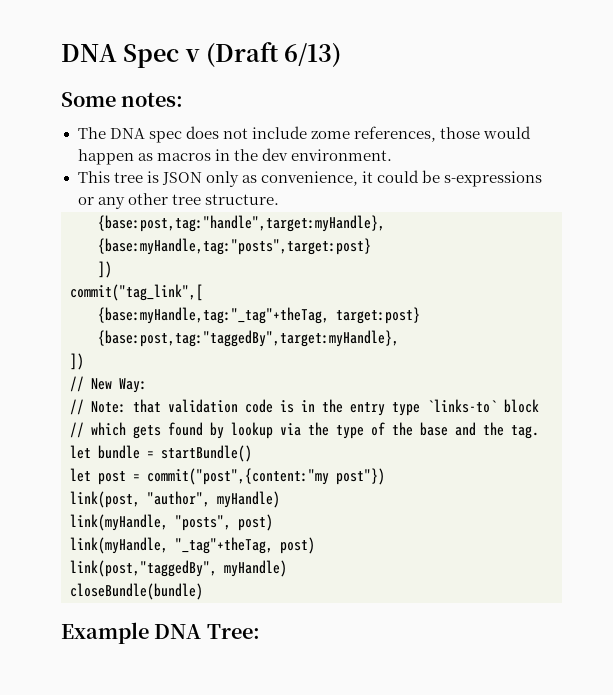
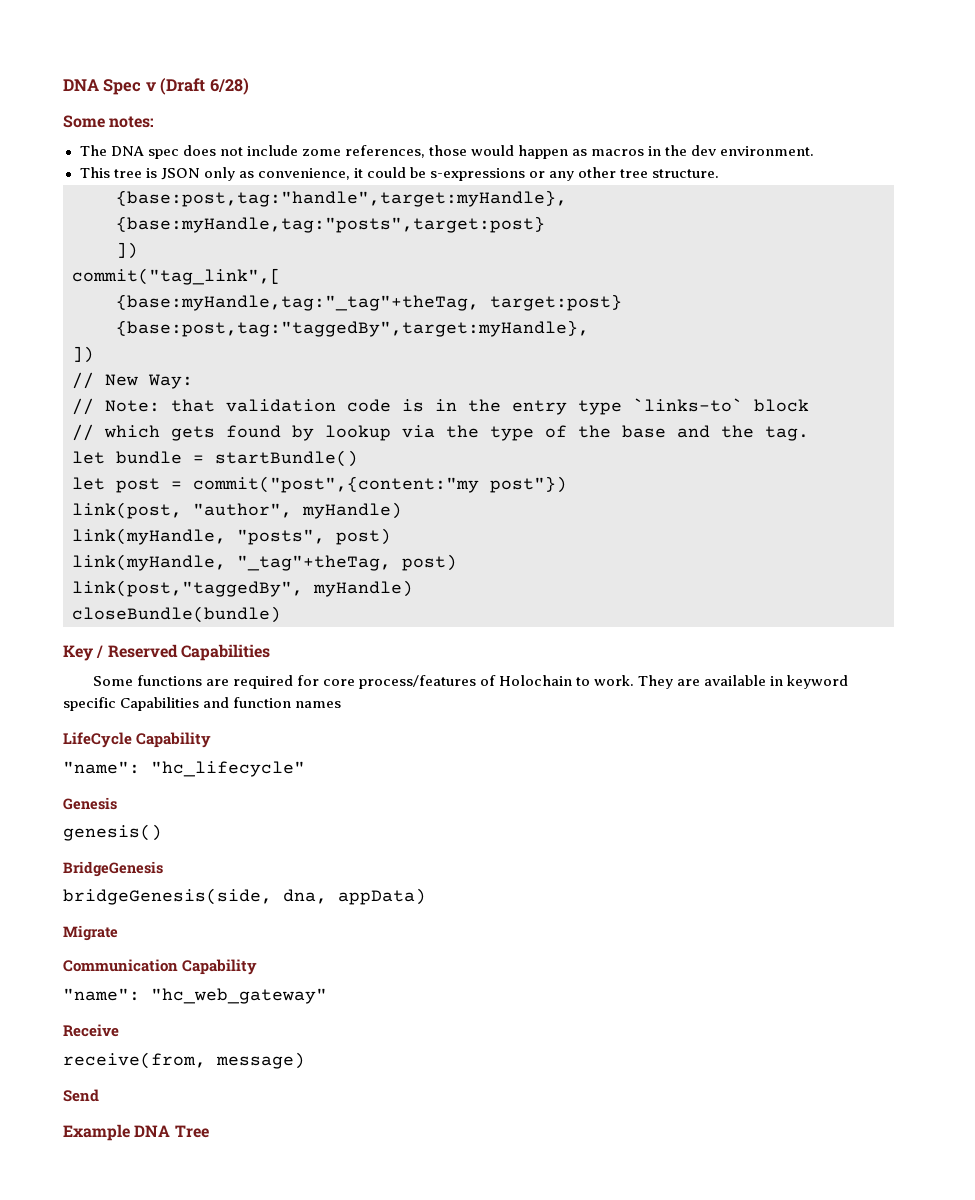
[284,42,342,67] 6/13) -> [209,78,249,95] 6/28)
(203, 591) none -> [63,644,270,661] [92,675,849,689] [63,697,342,711] [63,732,212,748] [63,761,305,777] [63,797,117,810] [63,824,162,841] [63,861,163,877] [63,888,426,905] [63,925,118,941] [63,959,258,975] [63,988,327,1004] [63,1024,119,1037] [63,1052,305,1069] [63,1089,99,1102] // Key / Reserved Capabilities // Some functions are required for core process/features of Holochain to work. They are available in keyword specific Capabilities and function names // LifeCycle Capability // "name": "hc_lifecycle" // Genesis // genesis() // BridgeGenesis // bridgeGenesis(side, dna, appData) // Migrate // Communication Capability // "name": "hc_web_gateway" // Receive // receive(from, message) // Send
[206,624,260,639] Tree: -> [174,1125,209,1138] Tree

